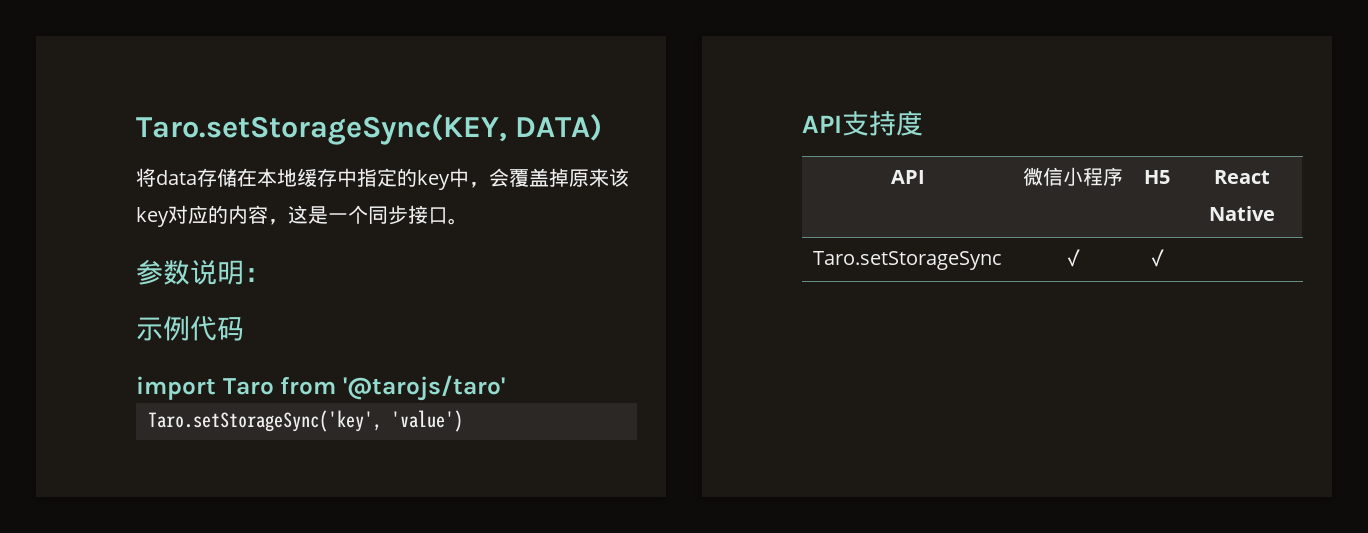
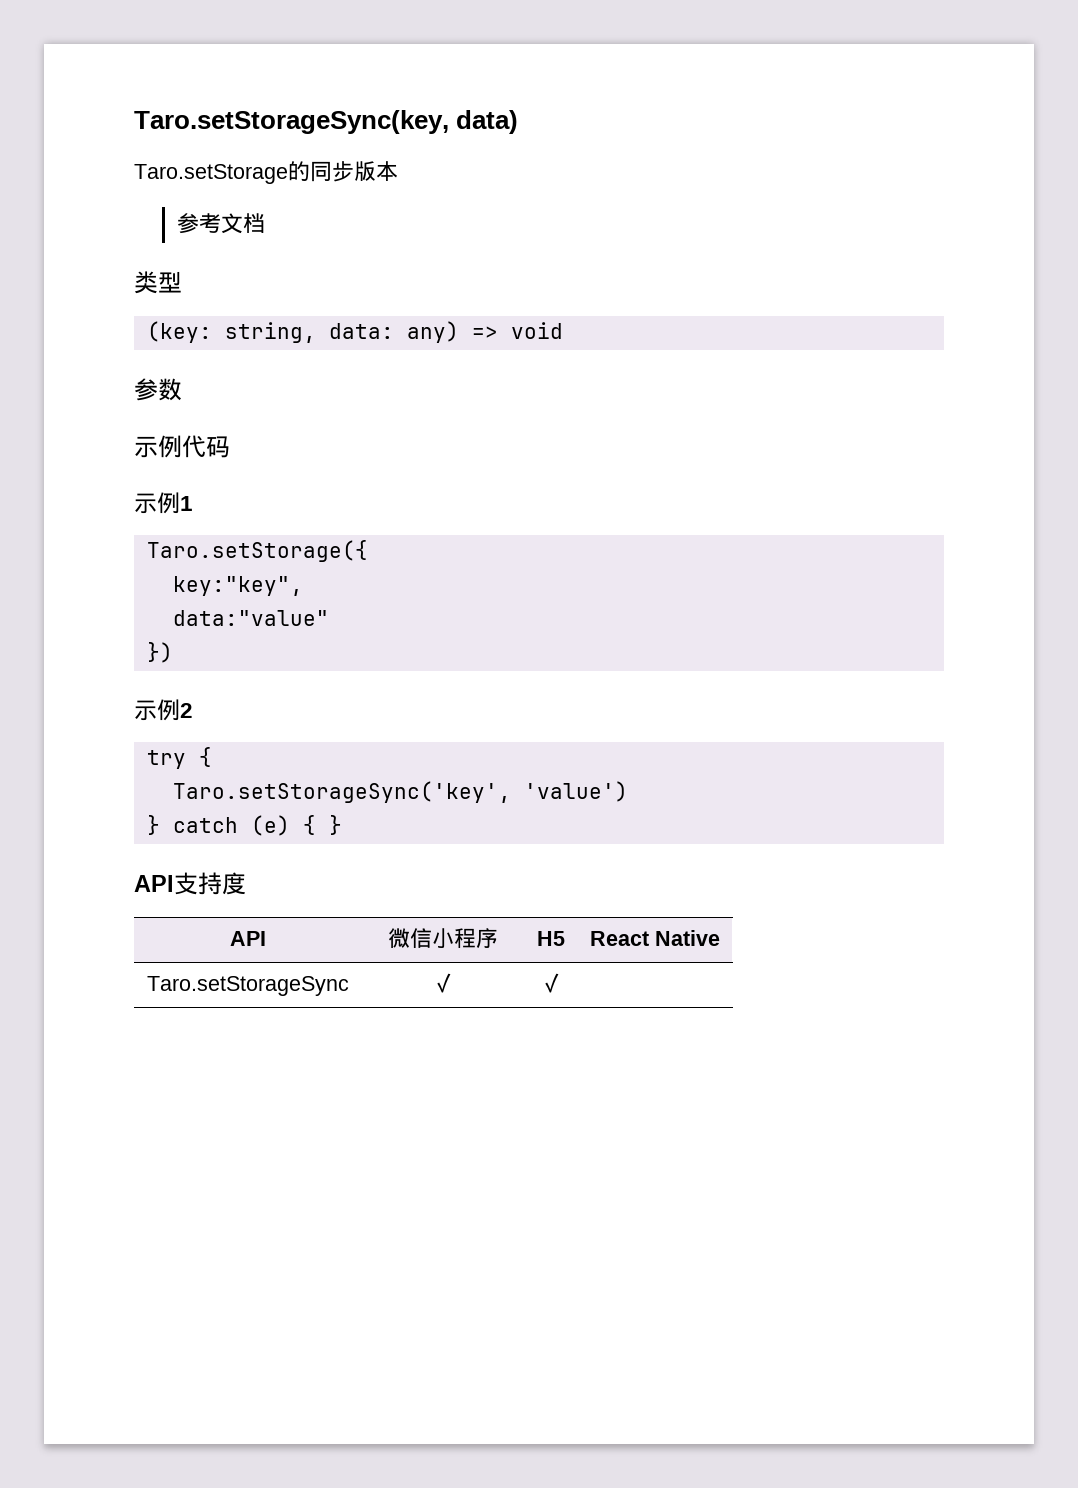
[136,114,603,145] [136,168,629,190] [136,205,468,227] Taro.setStorageSync(KEY, DATA) // 将data存储在本地缓存中指定的key中，会覆盖掉原来该key对应的内容，这是一个同步接口。 -> [134,110,519,134] [134,161,398,184] [176,213,265,234] [134,271,182,294] [146,321,563,343] Taro.setStorageSync(key, data) // Taro.setStorage的同步版本 // 参考文档 // 类型 // (key: string, data: any) => void
[190,259,271,285] 说明： -> (182, 389) none
[136,375,505,401] [148,410,463,432] import Taro from '@tarojs/taro' // Taro.setStorageSync('key', 'value') -> [134,492,193,514] [146,540,368,562] [172,576,303,596] [172,610,329,626] [146,642,173,663] [134,699,193,721] [146,747,212,769] [172,781,628,803] [146,815,342,836] 示例1 // Taro.setStorage({ // key:"key", // data:"value" // }) // 示例2 // try { // Taro.setStorageSync('key', 'value') // } catch (e) { }

